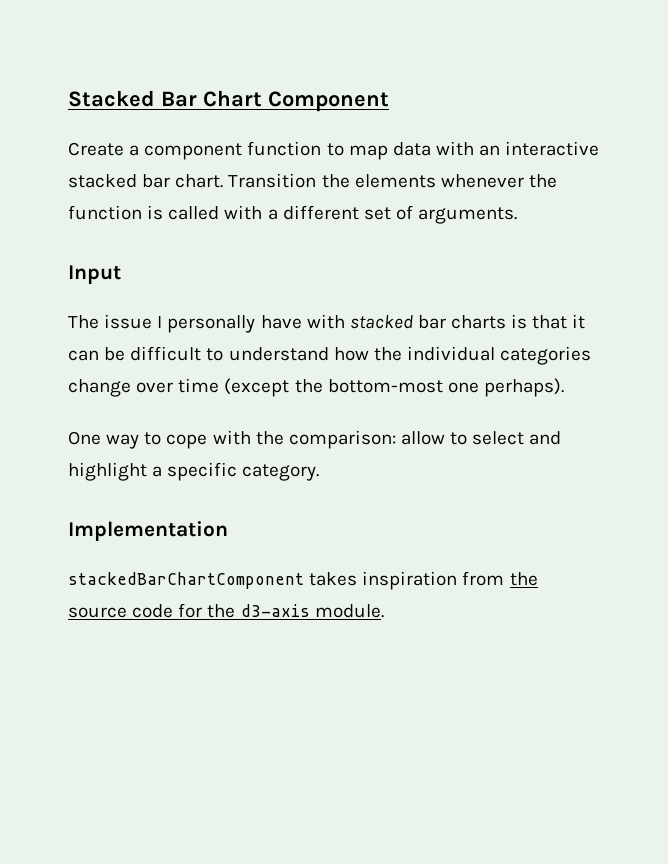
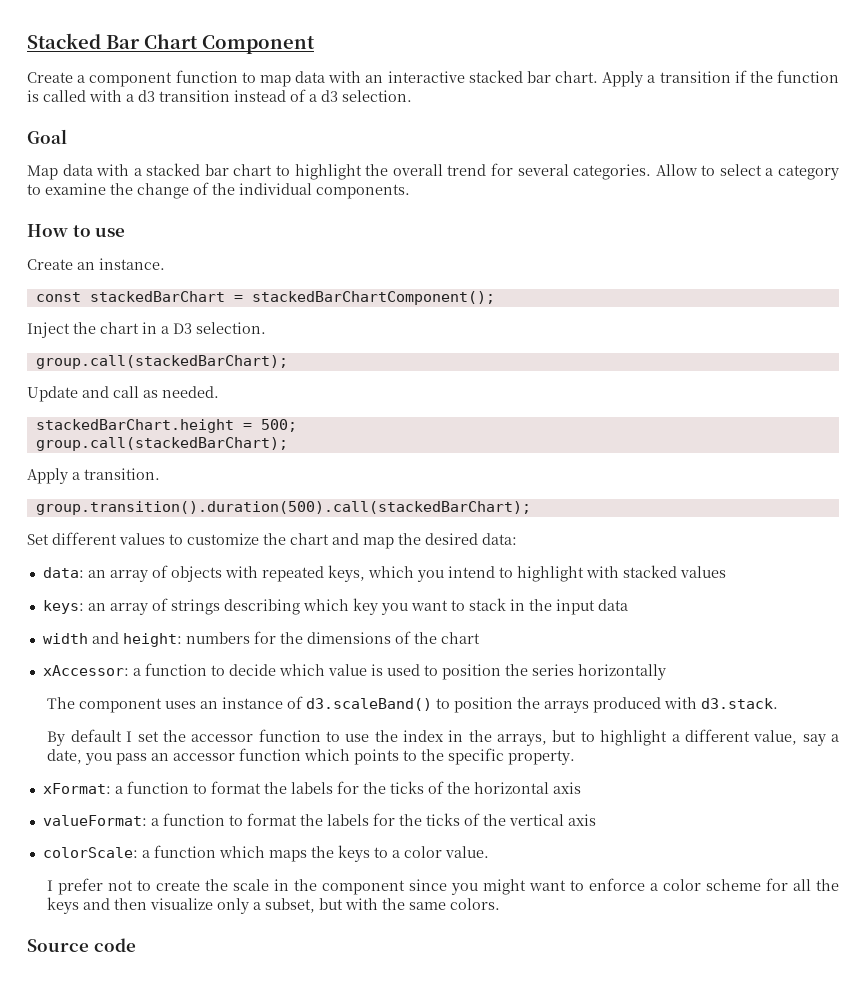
[228,173,524,188] Transition the elements whenever -> [602,70,747,87] Apply a transition if
[282,205,518,224] [68,265,121,284] [68,314,586,333] [68,346,592,365] [68,378,564,397] [68,430,562,449] [68,462,320,481] [68,521,228,541] [68,571,538,590] [68,603,384,618] different set of arguments. // Input // The issue I personally have with stacked bar charts is that it can be difficult to understand how the individual categories change over time (except the bottom-most one perhaps). // One way to cope with the comparison: allow to select and highlight a specific category. // Implementation // stackedBarChartComponent takes inspiration from the source code for the d3-axis module. -> [138,89,412,102] [27,129,67,144] [27,163,839,180] [27,182,410,199] [27,224,126,237] [27,258,165,270] [35,291,495,305] [27,322,266,338] [35,355,288,369] [27,386,219,402] [35,419,297,433] [35,437,288,451] [27,468,160,484] [35,501,531,515] [27,532,517,549] [42,565,726,582] [42,598,628,615] [42,631,480,647] [42,663,666,680] [47,696,779,713] [47,729,839,746] [47,748,576,765] [42,781,581,794] [42,813,596,826] [42,845,489,862] [47,878,839,895] [47,897,501,914] [27,938,136,952] d3 transition instead of a d3 selection. // Goal // Map data with a stacked bar chart to highlight the overall trend for several categories. Allow to select a category to examine the change of the individual components. // How to use // Create an instance. // const stackedBarChart = stackedBarChartComponent(); // Inject the chart in a D3 selection. // group.call(stackedBarChart); // Update and call as needed. // stackedBarChart.height = 500; // group.call(stackedBarChart); // Apply a transition. // group.transition().duration(500).call(stackedBarChart); // Set different values to customize the chart and map the desired data: // data: an array of objects with repeated keys, which you intend to highlight with stacked values // keys: an array of strings describing which key you want to stack in the input data // width and height: numbers for the dimensions of the chart // xAccessor: a function to decide which value is used to position the series horizontally // The component uses an instance of d3.scaleBand() to position the arrays produced with d3.stack. // By default I set the accessor function to use the index in the arrays, but to highlight a different value, say a date, you pass an accessor function which points to the specific property. // xFormat: a function to format the labels for the ticks of the horizontal axis // valueFormat: a function to format the labels for the ticks of the vertical axis // colorScale: a function which maps the keys to a color value. // I prefer not to create the scale in the component since you might want to enforce a color scheme for all the keys and then visualize only a subset, but with the same colors. // Source code

